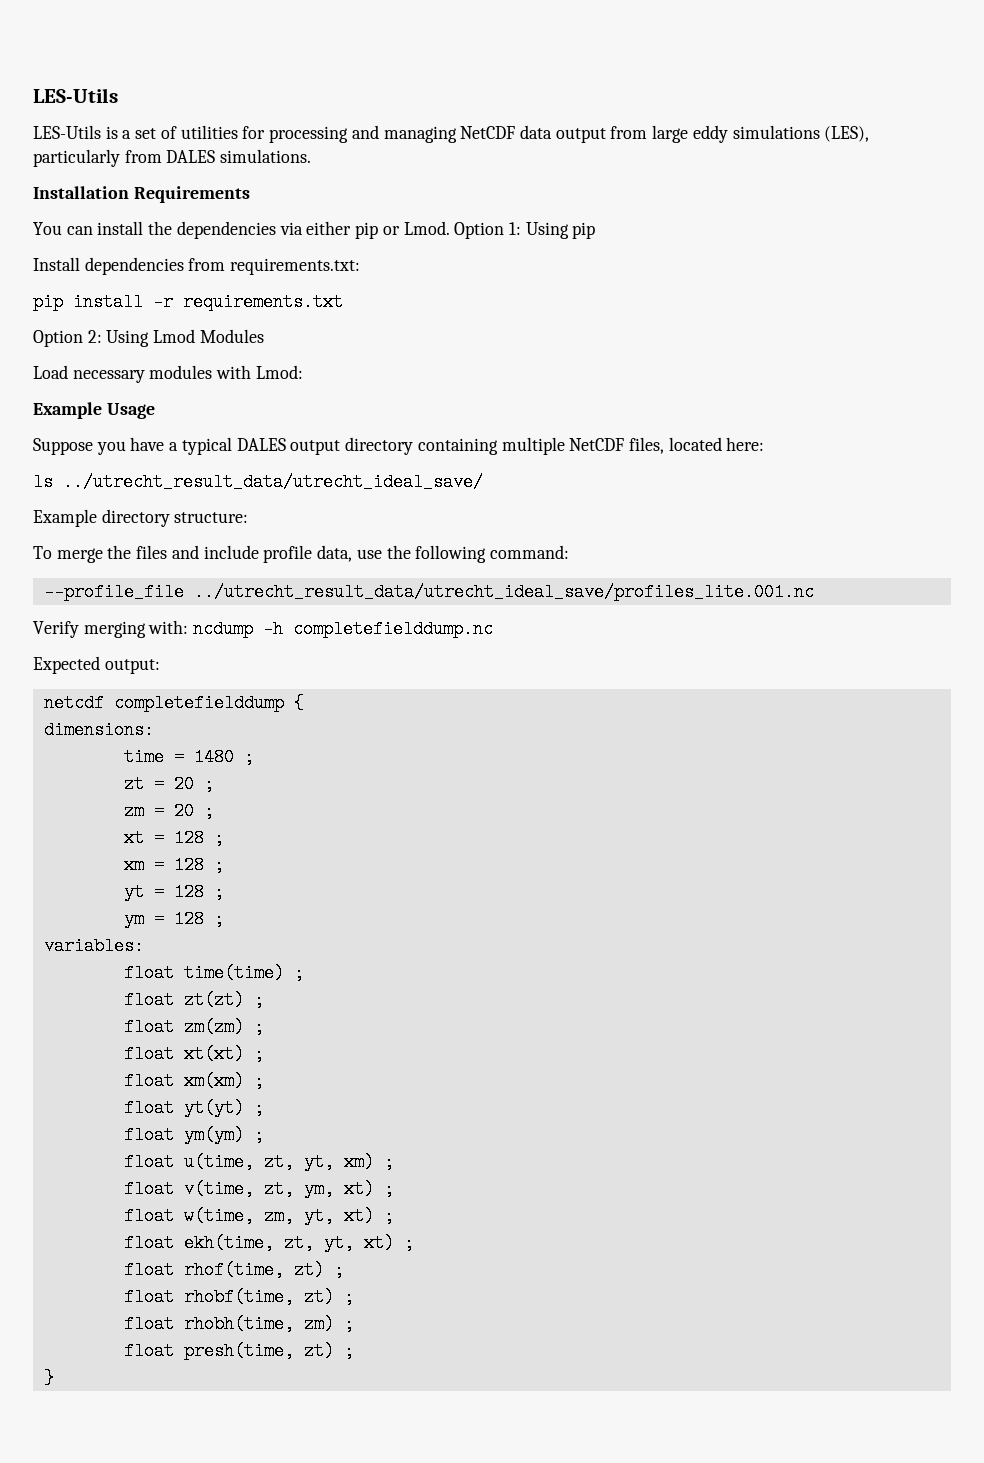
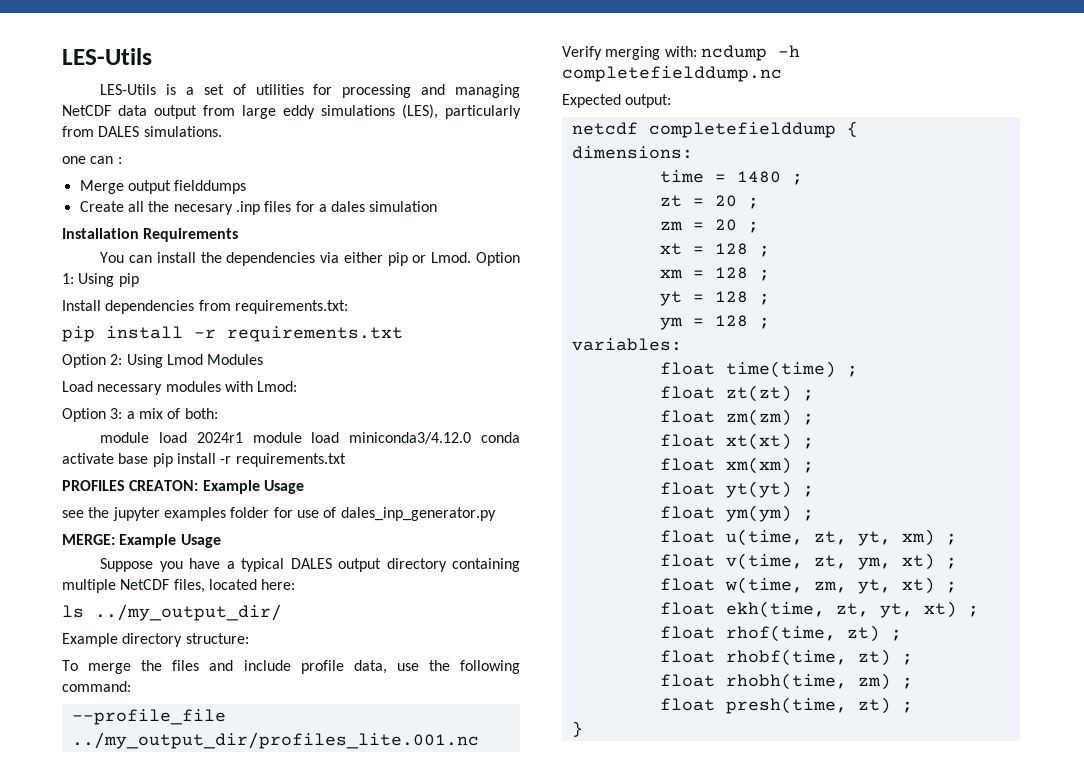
(312, 156) none -> [62,156,122,164] [79,180,247,194] [79,201,438,215] // one can : // Merge output fielddumps // Create all the necesary .inp files for a dales simulation
(303, 372) none -> [62,408,218,422] [100,432,520,444] [62,453,346,467] [62,480,304,494] [62,507,496,521] [62,534,115,545] Option 3: a mix of both: // module load 2024r1 module load miniconda3/4.12.0 conda activate base pip install -r requirements.txt // PROFILES CREATON: Example Usage // see the jupyter examples folder for use of dales_inp_generator.py // MERGE:
[63,473,483,491] ../utrecht_result_data/utrecht_ideal_save/ -> [95,604,282,621] ../my_output_dir/
[193,583,814,601] ../utrecht_result_data/utrecht_ideal_save/profiles_lite.001.nc -> [71,732,479,749] ../my_output_dir/profiles_lite.001.nc

